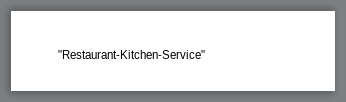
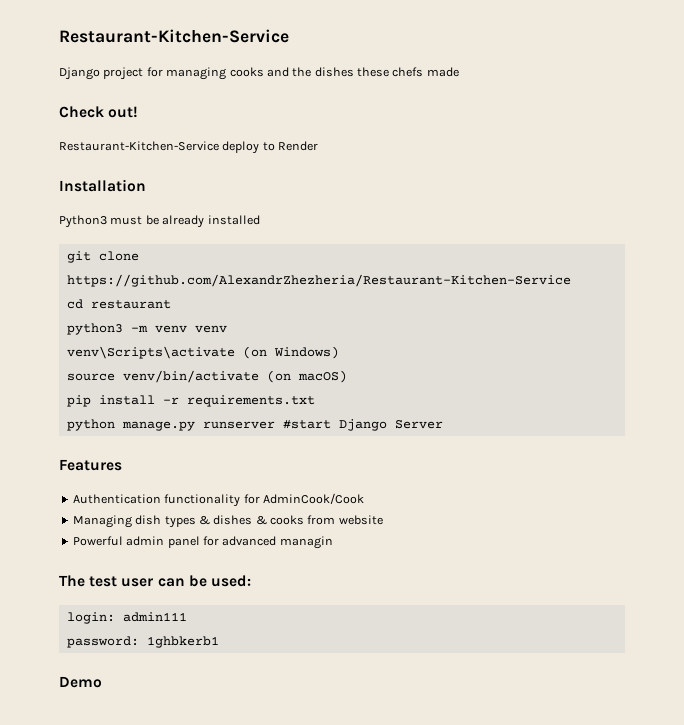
[58,50,205,59] "Restaurant-Kitchen-Service" -> [59,29,289,43] [59,67,459,80] [59,106,139,118] [59,141,319,154] [59,179,146,192] [59,215,260,228] [66,251,139,263] [66,274,571,287] [66,299,171,309] [66,323,227,335] [66,346,339,359] [66,370,347,383] [66,395,315,407] [66,419,443,431] [59,459,122,471] [72,493,364,507] [72,515,383,528] [72,536,333,549] [59,575,251,587] [66,612,187,624] [66,636,219,648] [59,676,102,688] Restaurant-Kitchen-Service // Django project for managing cooks and the dishes these chefs made // Check out! // Restaurant-Kitchen-Service deploy to Render // Installation // Python3 must be already installed // git clone https://github.com/AlexandrZhezheria/Restaurant-Kitchen-Service // cd restaurant // python3 -m venv venv // venv\Scripts\activate (on Windows) // source venv/bin/activate (on macOS) // pip install -r requirements.txt // python manage.py runserver #start Django Server // Features // Authentication functionality for AdminCook/Cook // Managing dish types & dishes & cooks from website // Powerful admin panel for advanced managin // The test user can be used: // login: admin111 // password: 1ghbkerb1 // Demo

